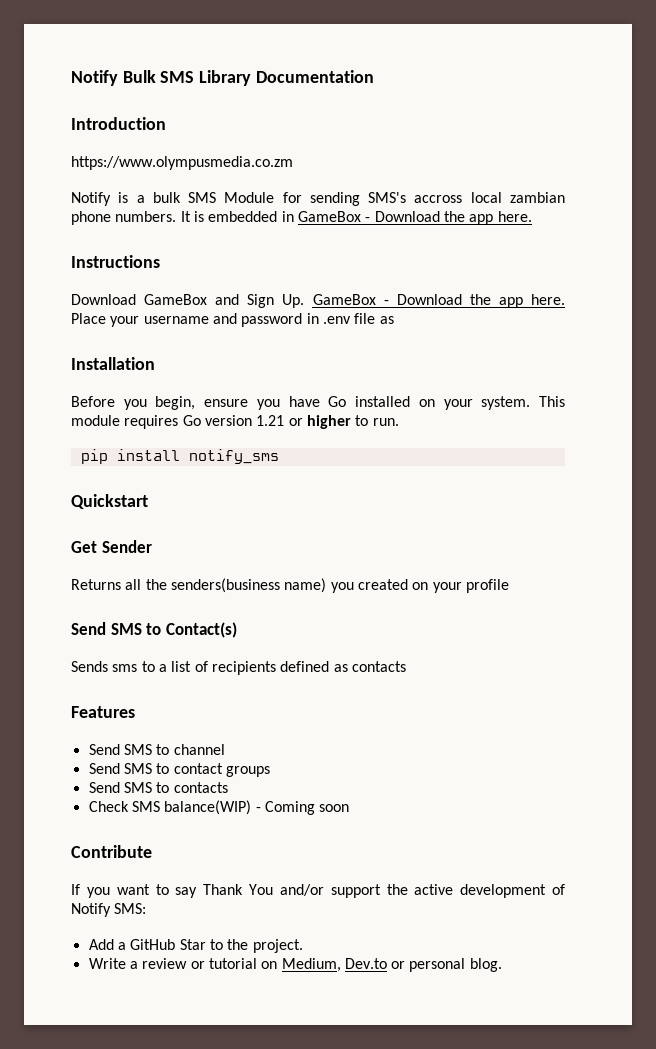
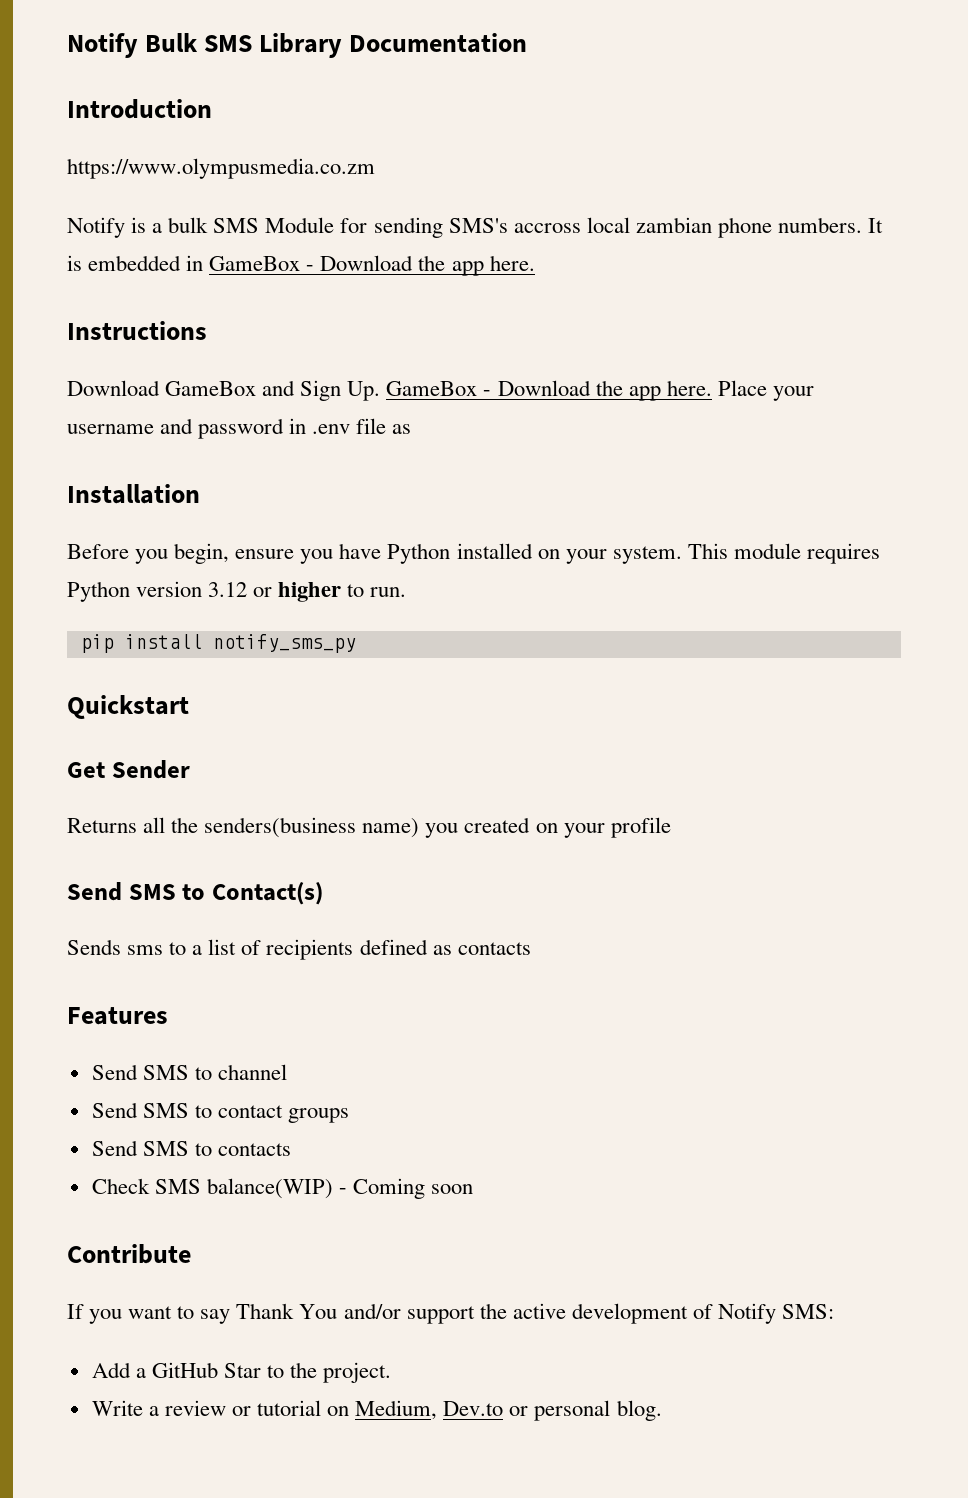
[328,396,347,407] Go -> [387,543,451,564] Python
[182,415,285,426] Go version 1.21 -> [67,581,248,602] Python version 3.12
[188,449,279,464] notify_sms -> [212,634,356,653] notify_sms_py

